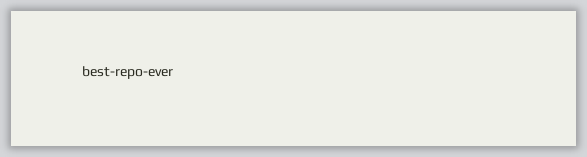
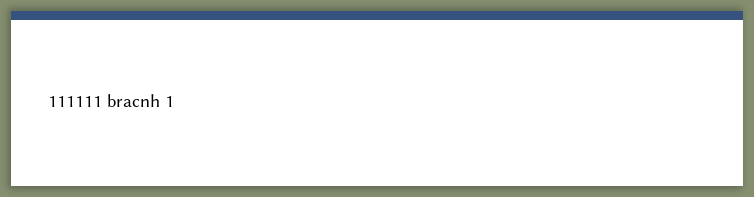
[82,66,173,79] best-repo-ever -> [48,94,174,107] 111111 bracnh 1

